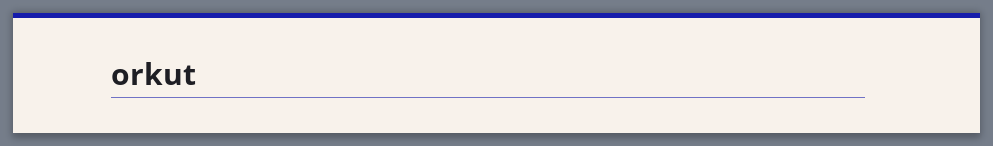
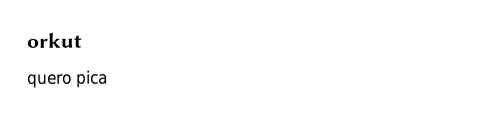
(196, 73) none -> [27,70,108,88] // quero pica

